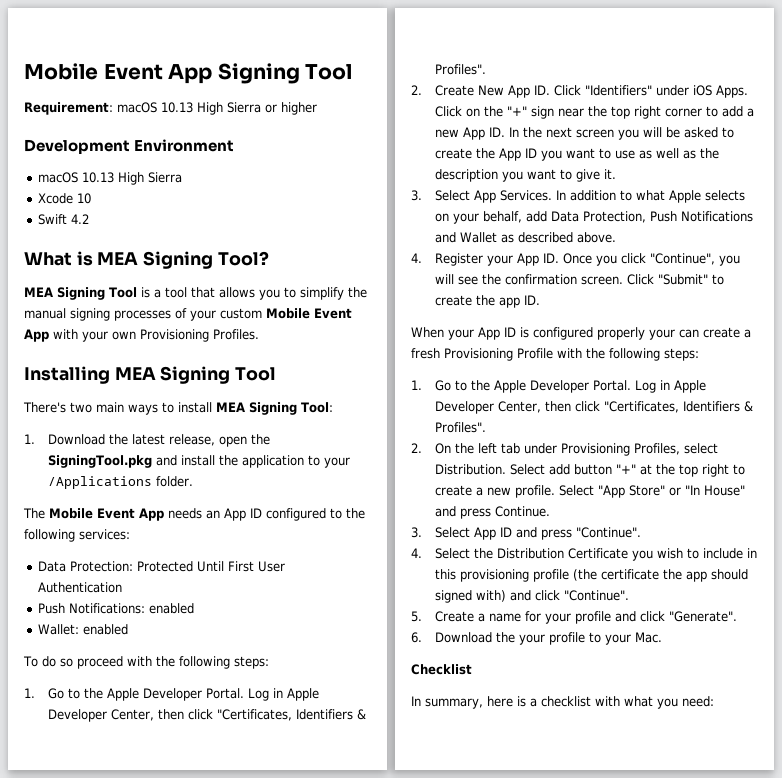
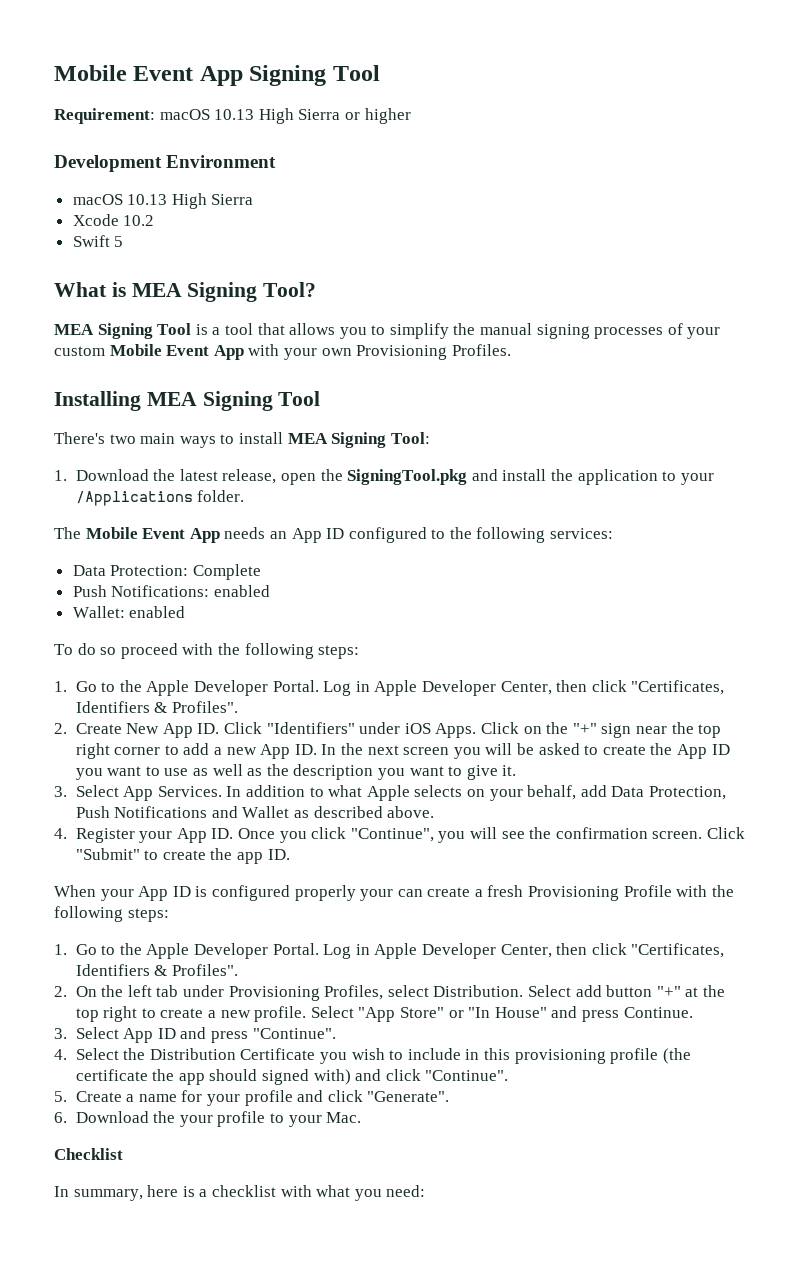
[77,193,92,204] 10 -> [123,215,155,226] 10.2
[71,214,90,224] 4.2 -> [114,236,124,247] 5
[137,561,286,572] [38,582,123,593] Protected Until First User Authentication -> [192,564,261,580] Complete

